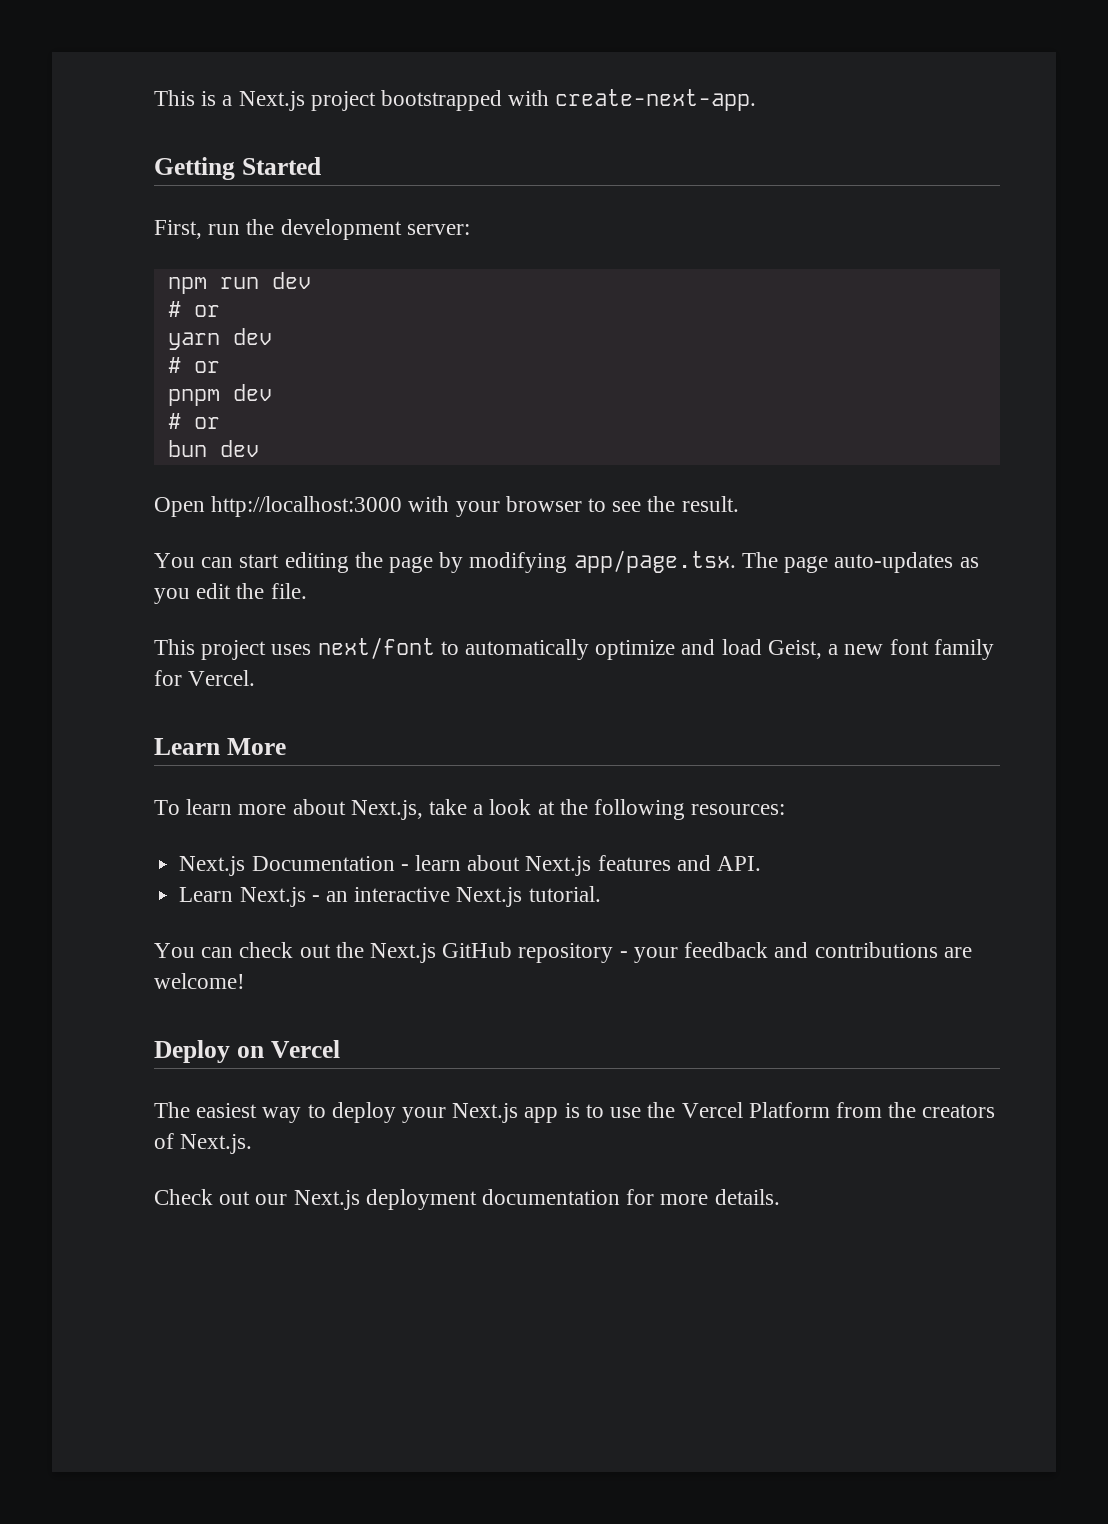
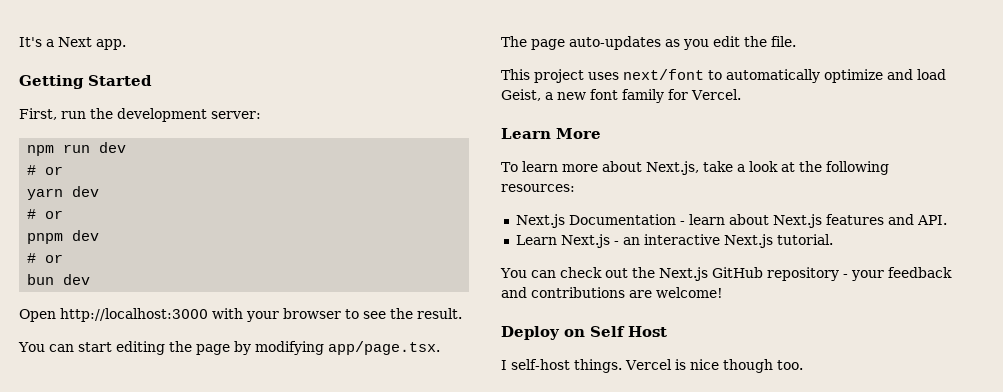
[154,89,757,111] This is a Next.js project bootstrapped with create-next-app. -> [19,37,126,50] It's a Next app.
[270,1040,340,1058] [154,1102,996,1123] [154,1133,253,1154] [154,1189,780,1210] Vercel // The easiest way to deploy your Next.js app is to use the Vercel Platform from the creators of Next.js. // Check out our Next.js deployment documentation for more details. -> [590,326,667,337] [501,359,803,373] Self Host // I self-host things. Vercel is nice though too.

